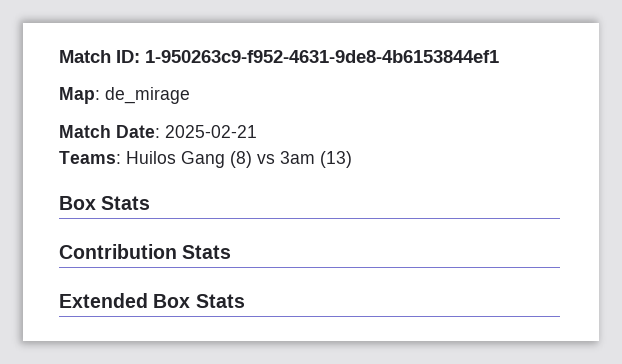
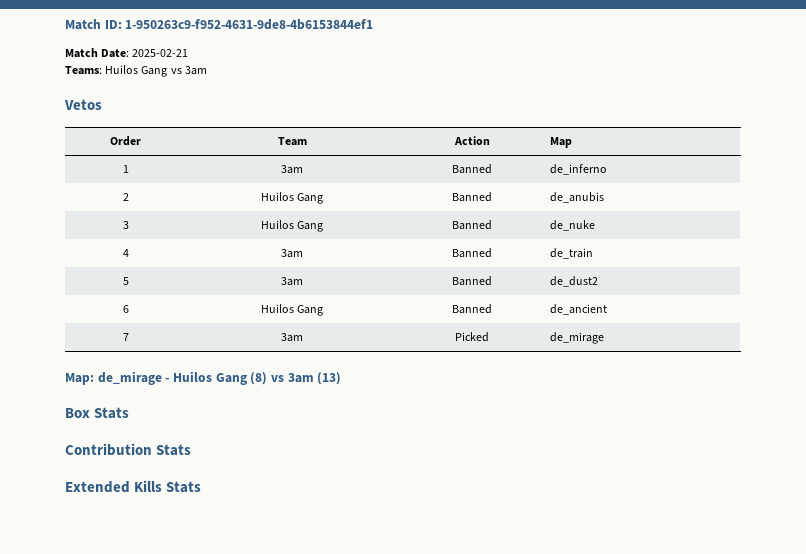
[59,87,190,104] // Map: de_mirage -> (374, 24) none
(225, 159) none -> [170,66,207,75] [64,99,102,110] [110,136,141,146] [277,137,307,146] [453,136,490,145] [550,137,573,148] [122,165,129,173] [281,165,303,174] [452,164,492,174] [550,164,608,175] [122,193,129,201] [260,192,324,204] [452,192,492,202] [550,192,605,203] [122,221,129,229] [260,220,324,232] [452,220,492,230] [550,220,596,231] [122,249,129,257] [281,249,303,258] [452,248,492,258] [550,248,594,259] [122,277,129,285] [281,277,303,286] [452,276,492,286] [550,276,599,287] [122,305,129,313] [260,304,324,316] [452,304,492,314] [550,304,608,315] [122,333,129,341] [281,333,303,342] [455,332,489,342] [550,332,605,344] [65,371,247,385] vs 3am // Vetos // Order | Team | Action | Map // 1 | 3am | Banned | de_inferno // 2 | Huilos Gang | Banned | de_anubis // 3 | Huilos Gang | Banned | de_nuke // 4 | 3am | Banned | de_train // 5 | 3am | Banned | de_dust2 // 6 | Huilos Gang | Banned | de_ancient // 7 | 3am | Picked | de_mirage // Map: de_mirage - Huilos Gang
[153,294,191,308] Box -> [134,480,163,492] Kills

